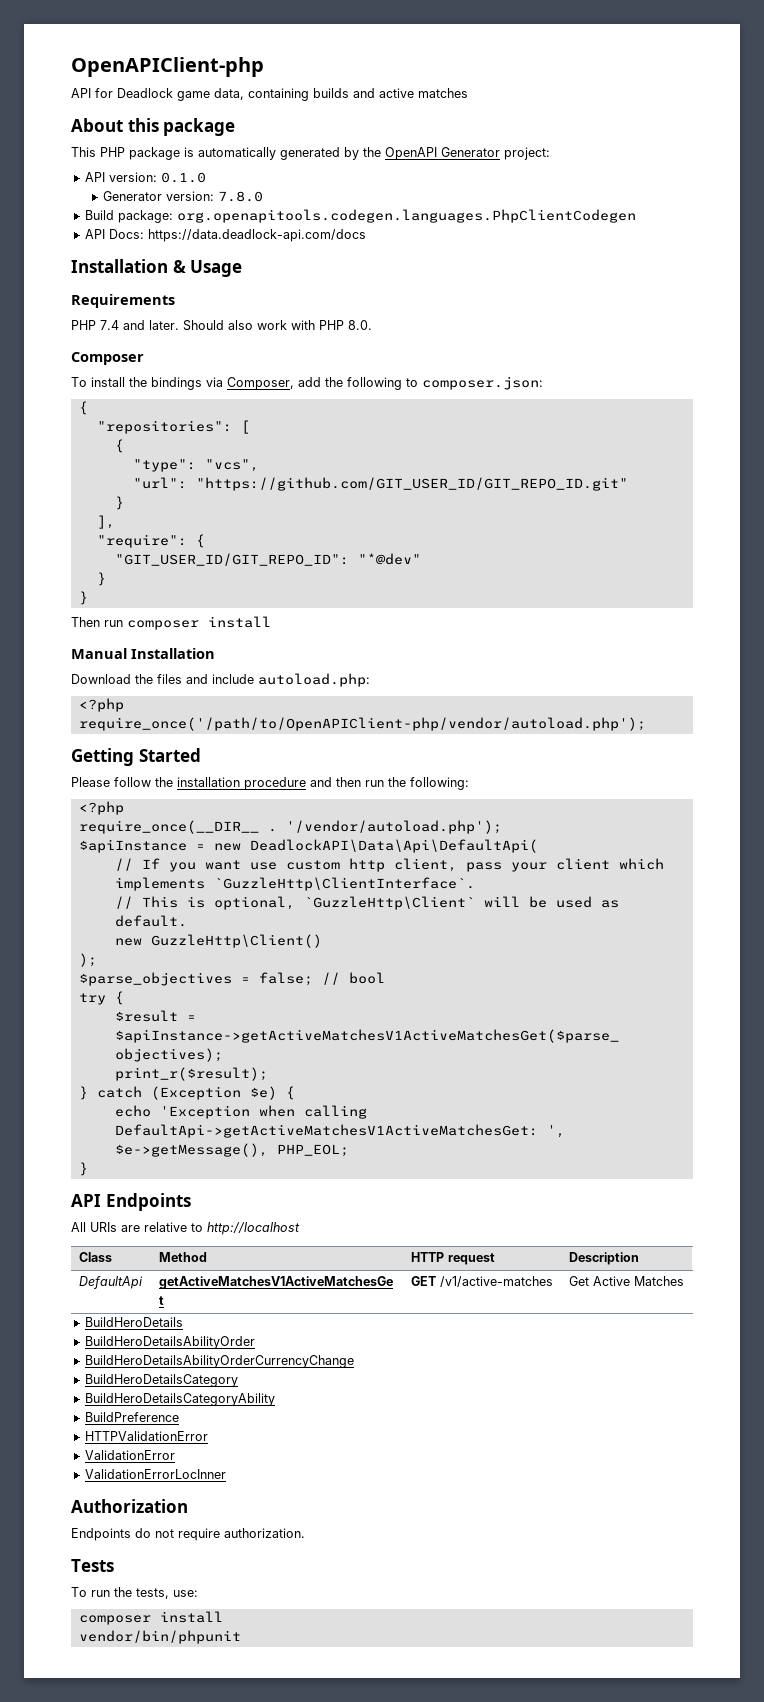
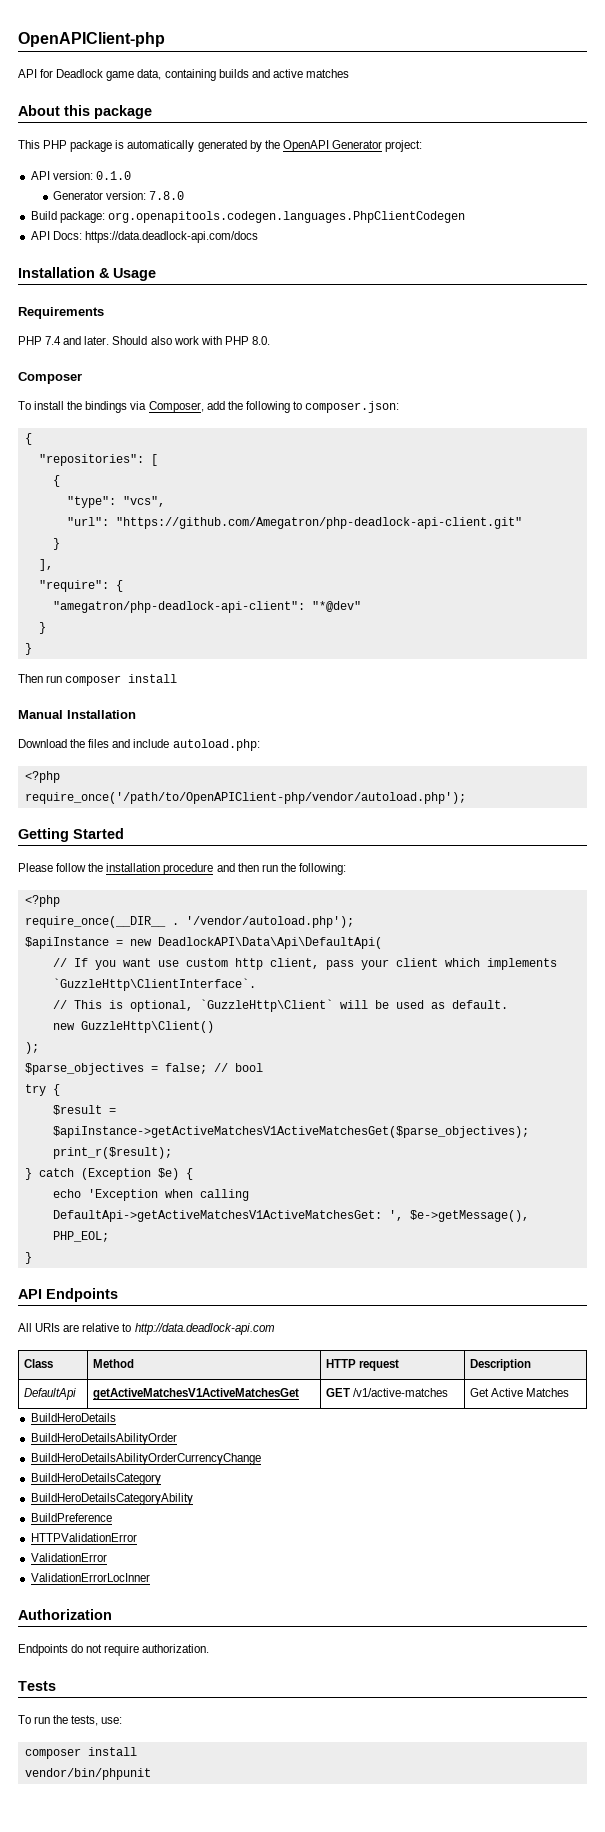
[195,477,628,491] "https://github.com/GIT_USER_ID/GIT_REPO_ID.git" -> [115,517,522,529] "https://github.com/Amegatron/php-deadlock-api-client.git"
[114,553,349,566] "GIT_USER_ID/GIT_REPO_ID": -> [52,601,305,613] "amegatron/php-deadlock-api-client":
[207,1222,300,1235] http://localhost -> [134,1323,275,1335] http://data.deadlock-api.com

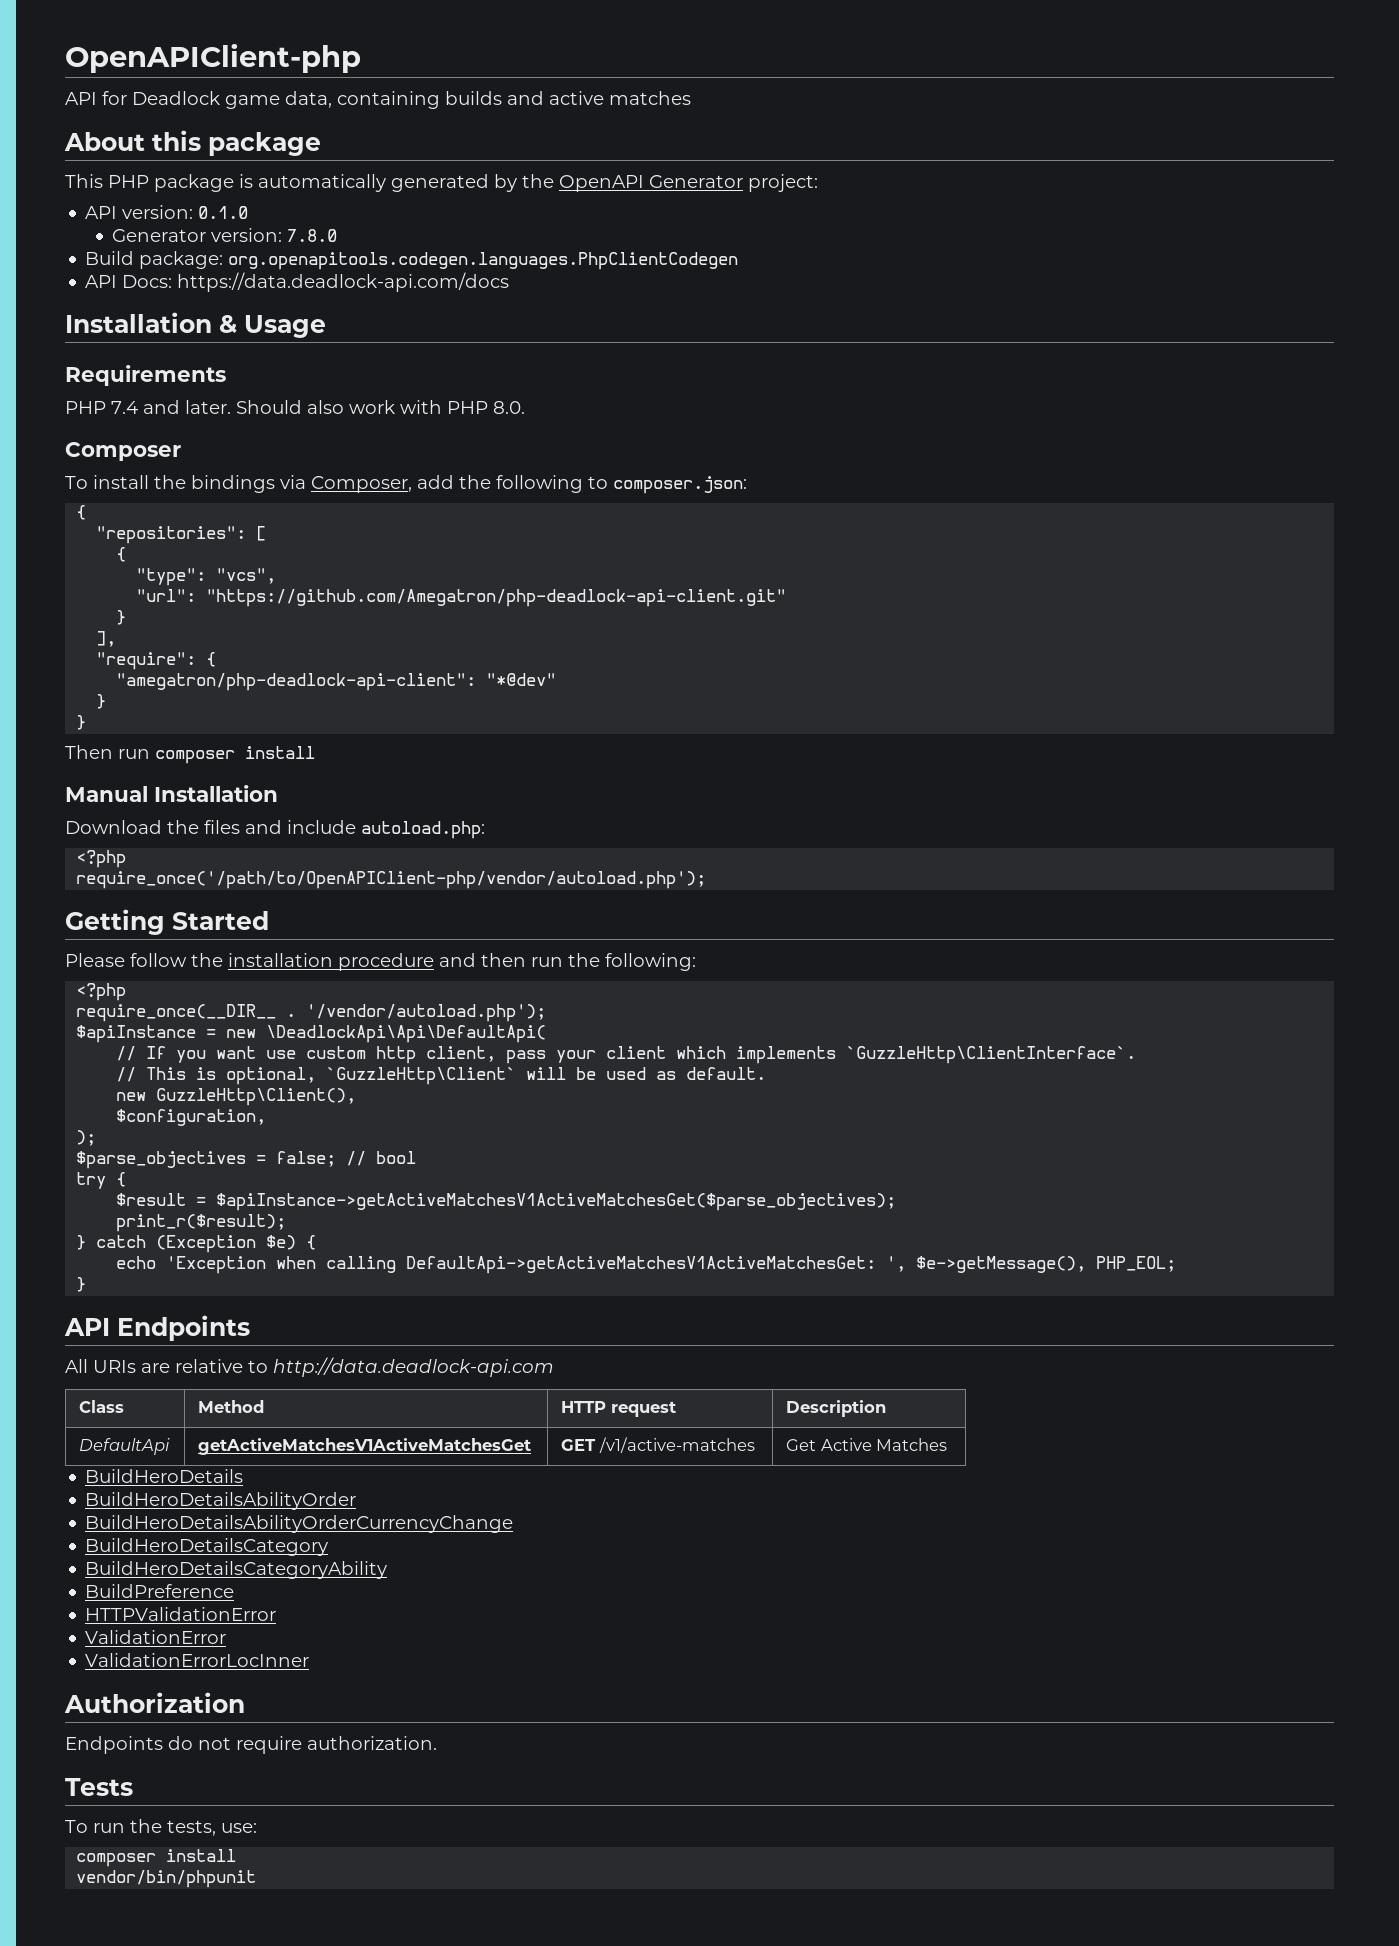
[157,937,382,949] DeadlockAPI\Data\Api\DefaultApi( -> [266,1025,547,1043] \DeadlockApi\Api\DefaultApi(
[80,1021,214,1033] GuzzleHttp\Client() -> [156,1088,357,1106] [116,1109,267,1126] GuzzleHttp\Client(), // $configuration,

